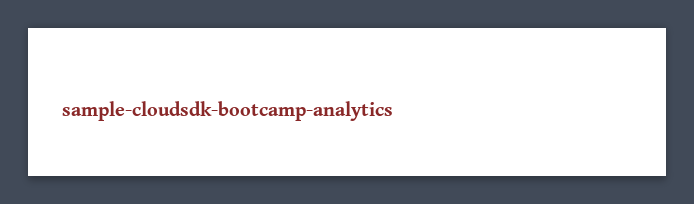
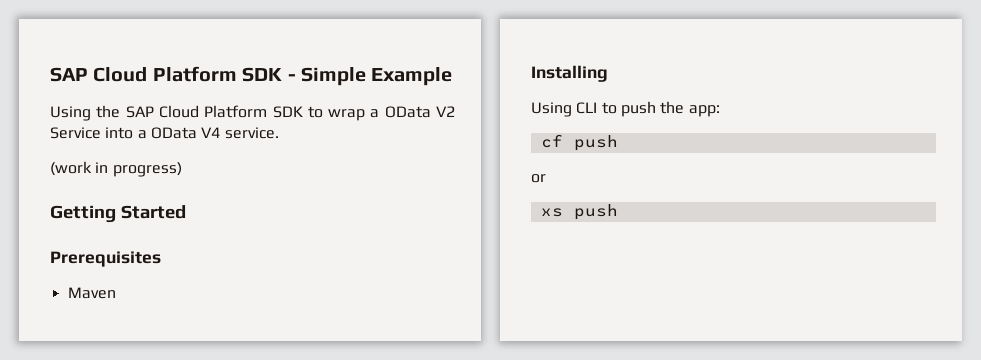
[62,101,393,121] sample-cloudsdk-bootcamp-analytics -> [50,66,453,86] [50,105,456,121] [50,127,279,139] [50,161,182,177] [50,205,186,223] [50,251,161,267] [67,287,116,299] [531,65,608,82] [531,101,720,117] [540,134,618,151] [531,174,546,183] [540,204,618,220] SAP Cloud Platform SDK - Simple Example // Using the SAP Cloud Platform SDK to wrap a OData V2 Service into a OData V4 service. // (work in progress) // Getting Started // Prerequisites // Maven // Installing // Using CLI to push the app: // cf push // or // xs push

